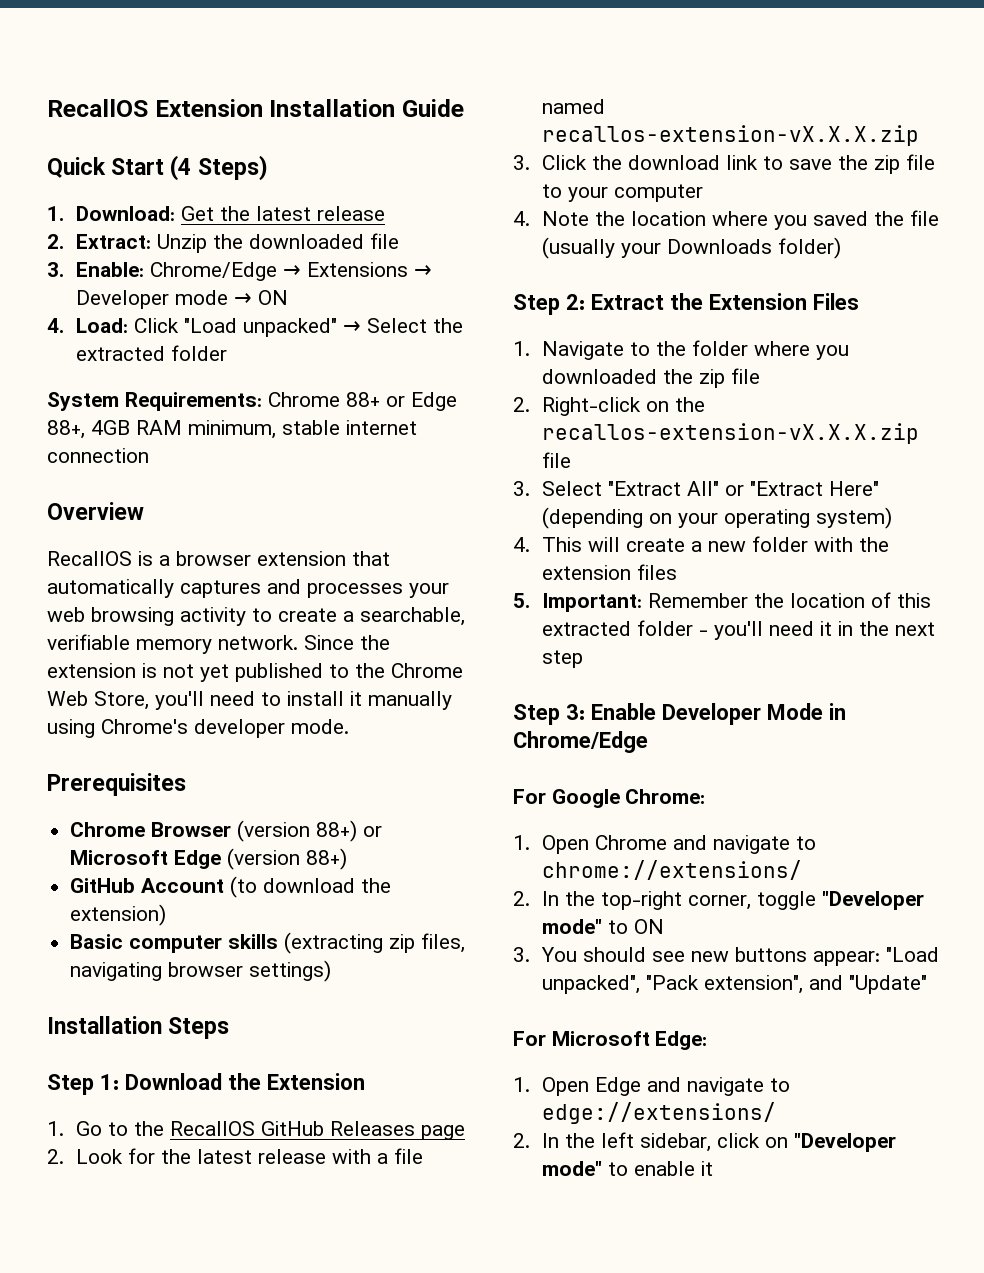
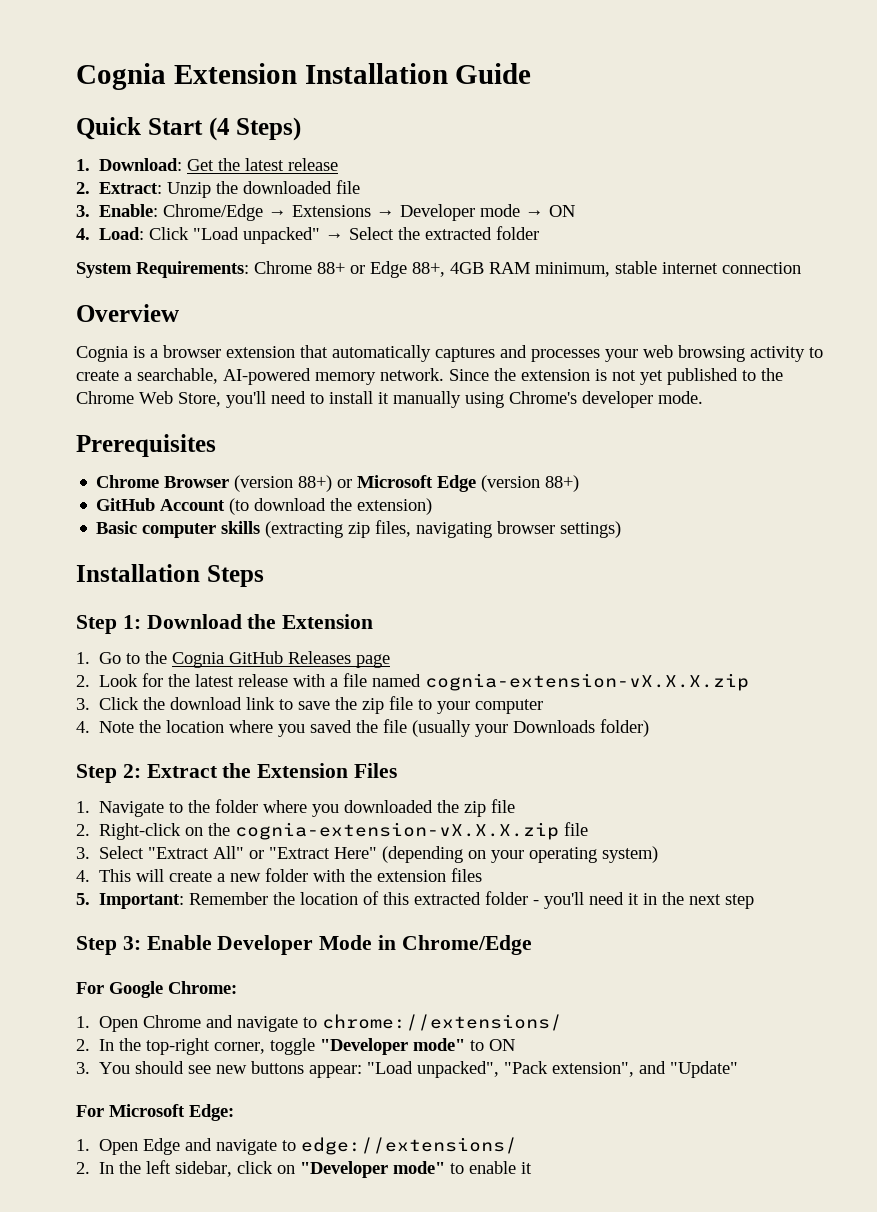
[47,99,148,117] RecallOS -> [76,63,166,90] Cognia
[47,551,132,566] RecallOS -> [76,346,128,362] Cognia
[47,634,130,650] verifiable -> [223,368,311,385] AI-powered
[169,1121,255,1136] RecallOS -> [172,652,225,668] Cognia
[541,125,919,146] recallos-extension-vX.X.X.zip -> [425,673,750,691] cognia-extension-vX.X.X.zip
[541,423,919,444] recallos-extension-vX.X.X.zip -> [235,822,560,840] cognia-extension-vX.X.X.zip

